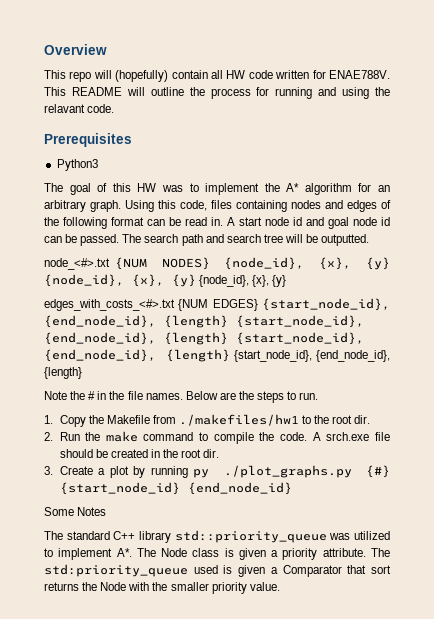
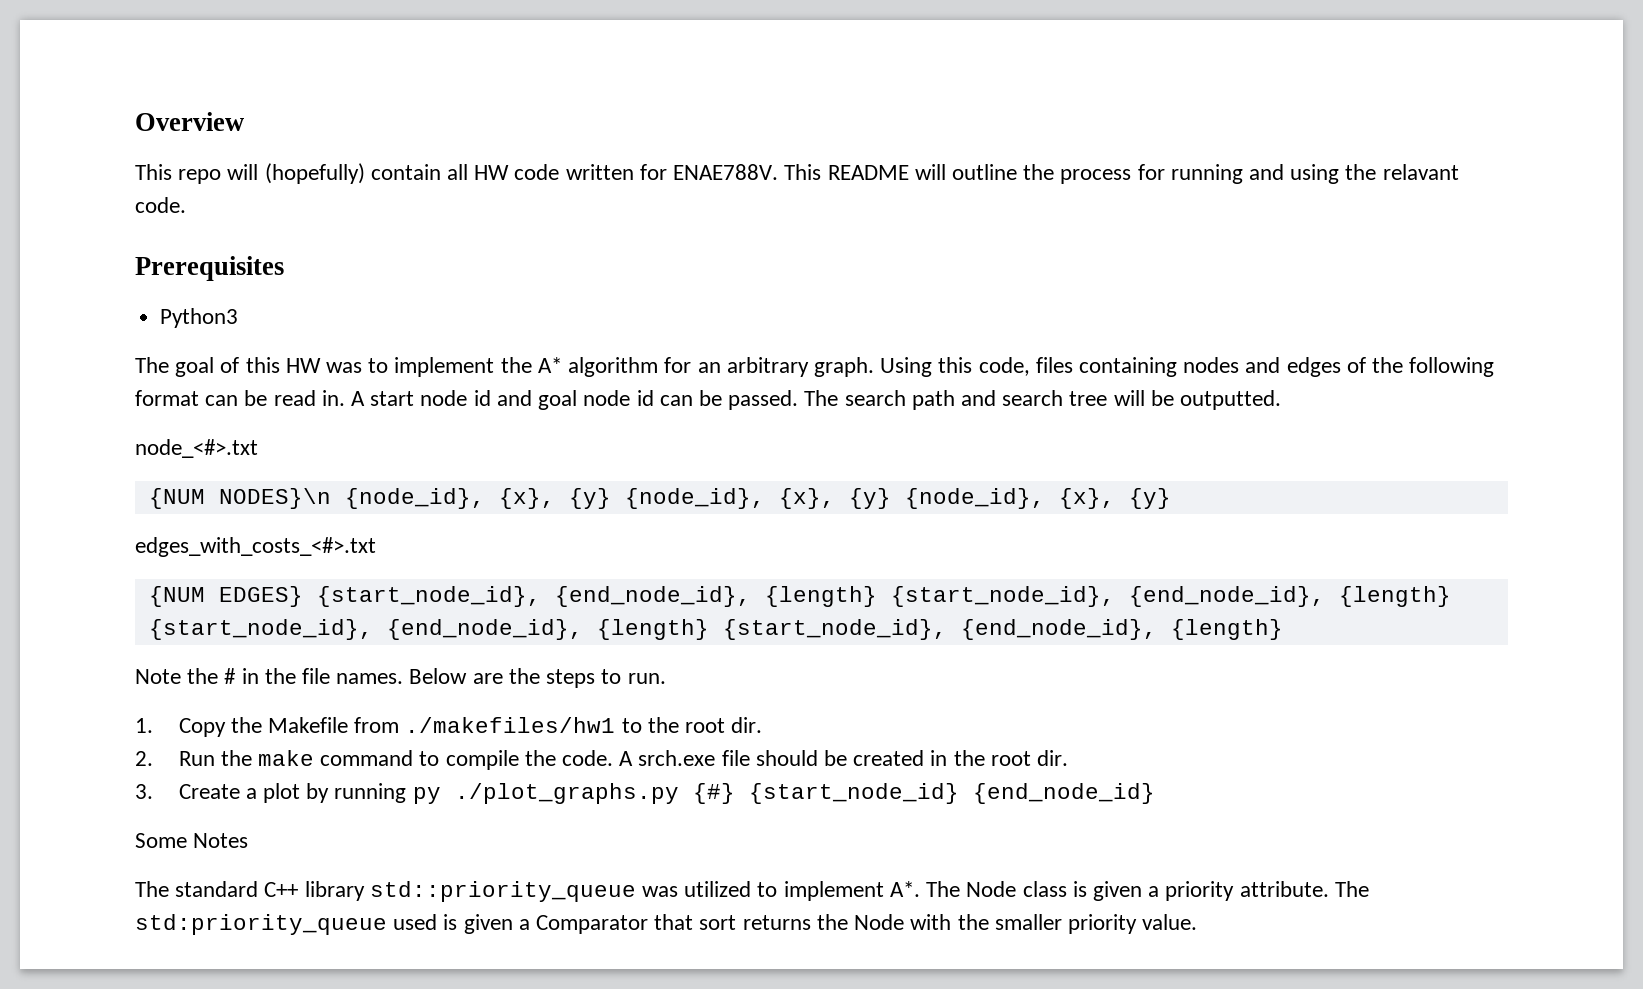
[114,257,210,270] {NUM NODES} -> [148,488,331,509] // {NUM NODES}\n
(175, 305) none -> (376, 547) //

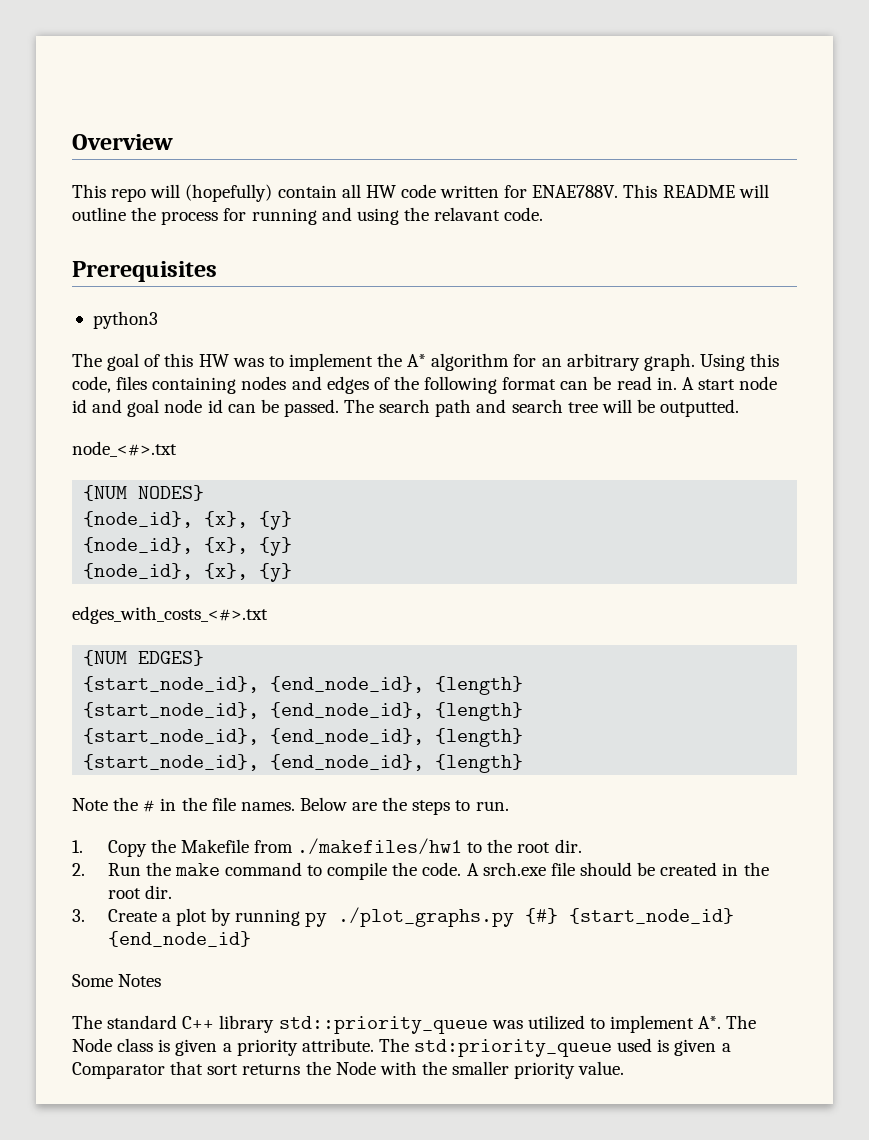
[160,308,239,328] Python3 -> [92,311,158,329] python3
[218,488,891,509] NODES}\n {node_id}, {x}, {y} {node_id}, {x}, {y} -> [138,485,205,501] [83,511,293,530] [83,537,293,556] NODES} // {node_id}, {x}, {y} // {node_id}, {x}, {y} //
[316,586,1451,607] [148,619,709,640] {start_node_id}, {end_node_id}, {length} {start_node_id}, {end_node_id}, {length} {start_node_id}, {end_node_id}, {length} -> [83,676,524,695] [83,702,524,721] [83,728,524,747] // {start_node_id}, {end_node_id}, {length} // {start_node_id}, {end_node_id}, {length} // {start_node_id}, {end_node_id}, {length} //

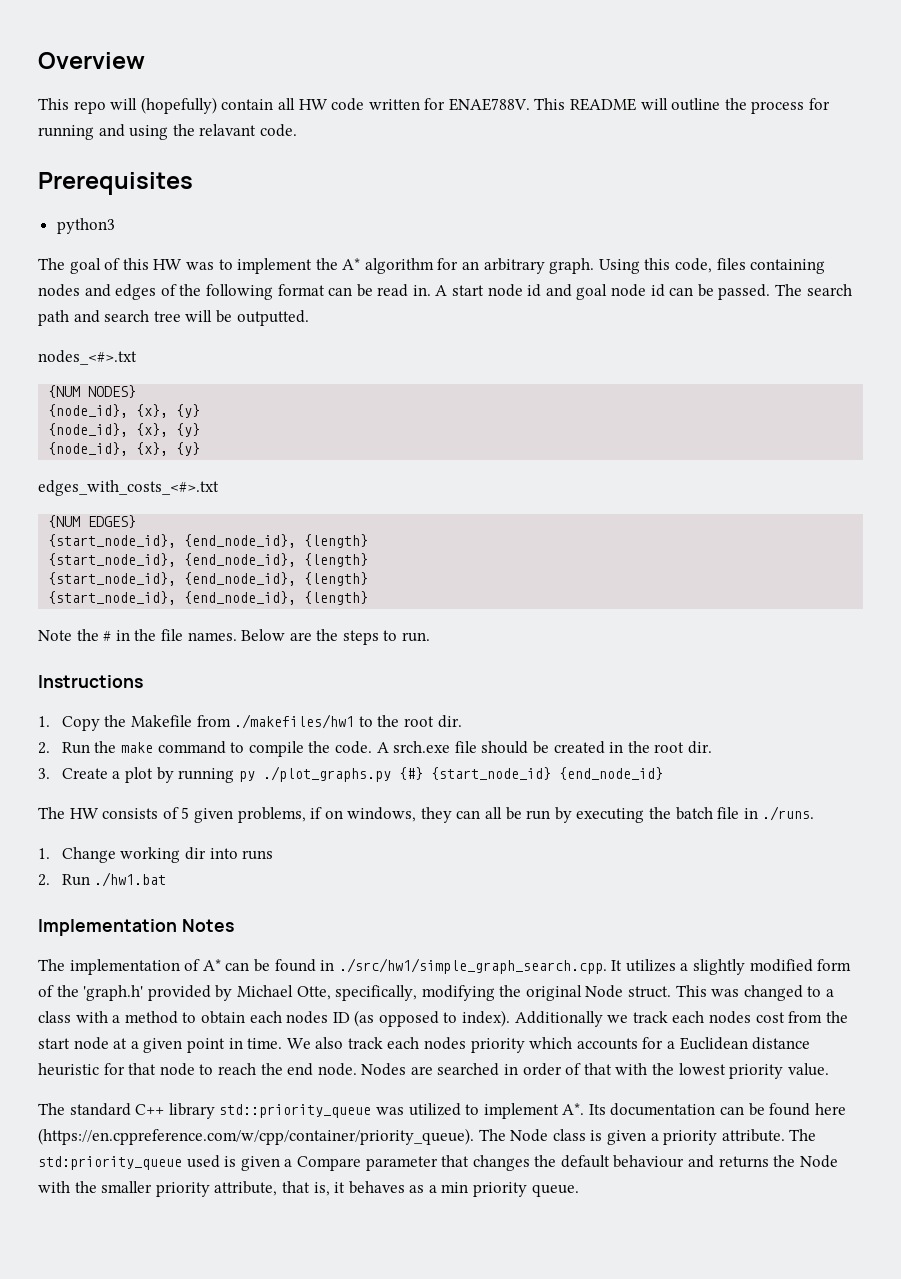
[72,441,177,457] node_<#>.txt -> [38,350,137,365] nodes_<#>.txt
(509, 806) none -> [38,675,143,688] // Instructions
[72,974,162,987] Some Notes -> [38,806,815,823] [38,847,274,863] [38,872,167,887] [38,919,234,936] [38,958,852,975] [38,985,835,1001] [38,1010,848,1027] [38,1037,811,1053] [38,1063,829,1079] The HW consists of 5 given problems, if on windows, they can all be run by executing the batch file in ./runs. // 1. Change working dir into runs // 2. Run ./hw1.bat // Implementation Notes // The implementation of A* can be found in ./src/hw1/simple_graph_search.cpp. It utilizes a slightly modified form of the 'graph.h' provided by Michael Otte, specifically, modifying the original Node struct. This was changed to a class with a method to obtain each nodes ID (as opposed to index). Additionally we track each nodes cost from the start node at a given point in time. We also track each nodes priority which accounts for a Euclidean distance heuristic for that node to reach the end node. Nodes are searched in order of that with the lowest priority value.
(722, 1022) none -> [588,1103,846,1116] [38,1128,474,1145] Its documentation can be found here (https://en.cppreference.com/w/cpp/container/priority_queue).
[72,1061,239,1079] Comparator that sort -> [296,1155,715,1171] Compare parameter that changes the default behaviour and
[578,1061,625,1075] value. -> [214,1181,579,1197] attribute, that is, it behaves as a min priority queue.

